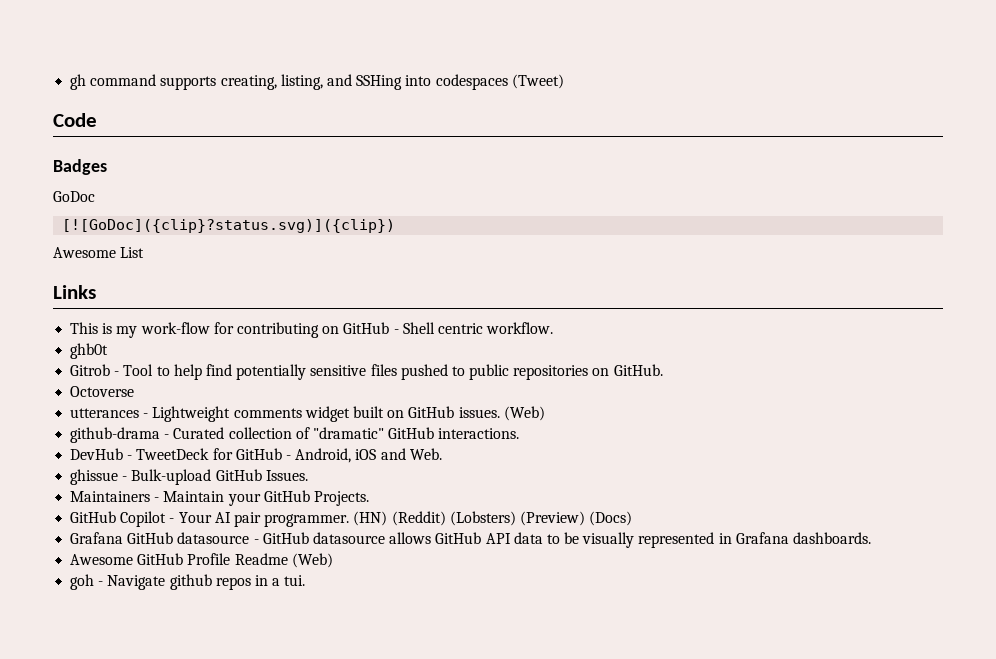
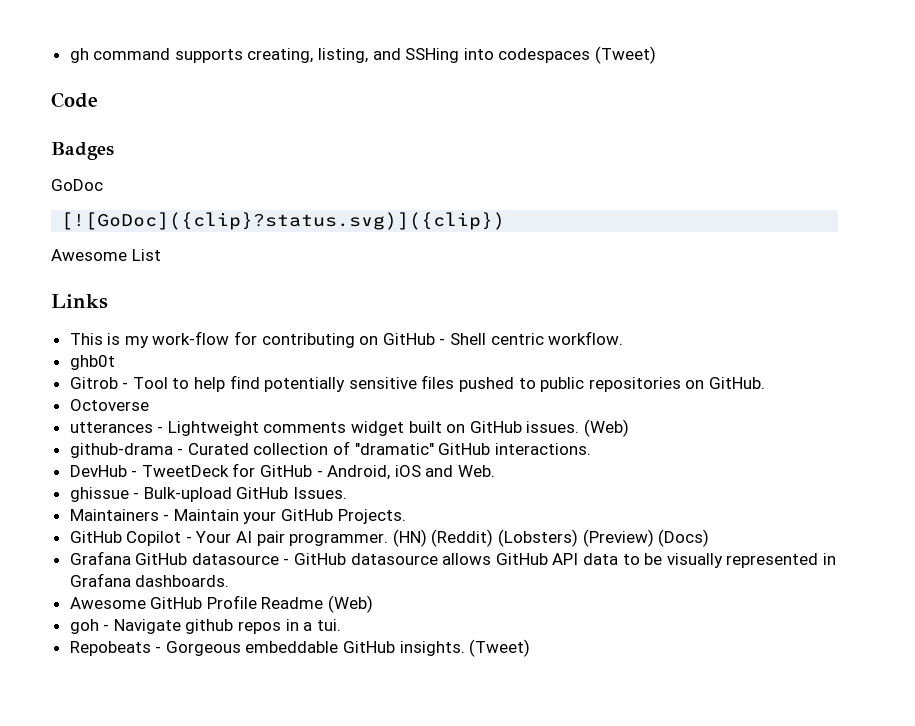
(306, 580) none -> [69,639,531,657] // Repobeats - Gorgeous embeddable GitHub insights. (Tweet)

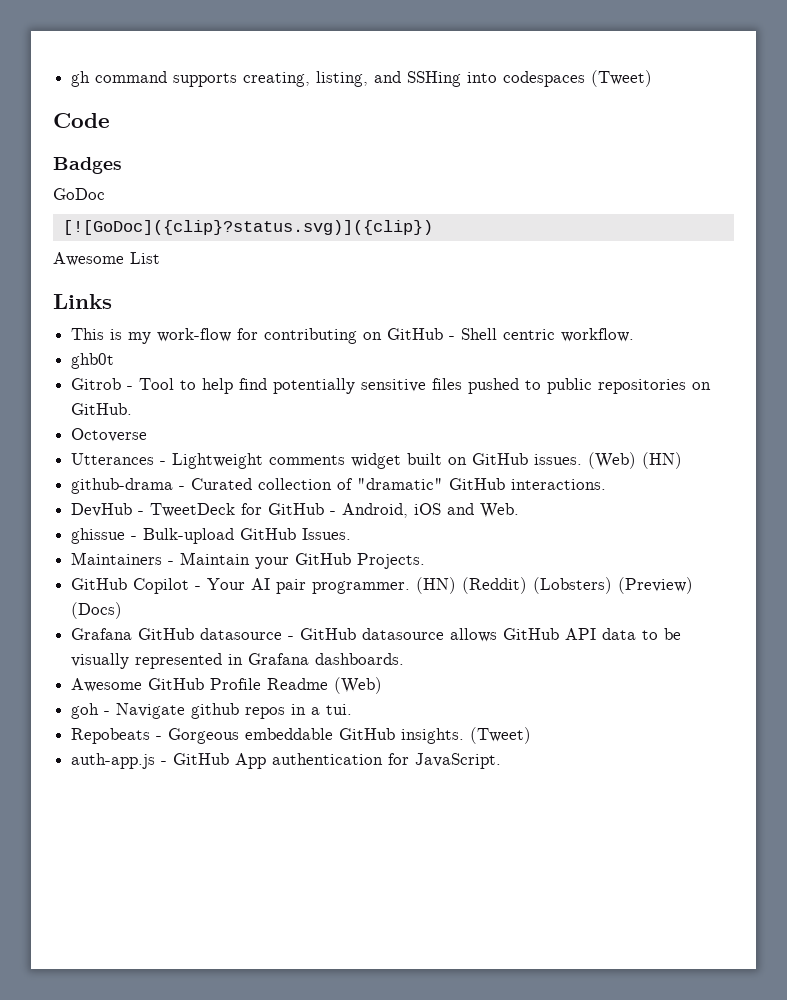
[69,422,153,433] utterances -> [71,453,155,465] Utterances
(630, 428) none -> [642,452,683,469] (HN)
(531, 648) none -> [71,753,502,769] // auth-app.js - GitHub App authentication for JavaScript.

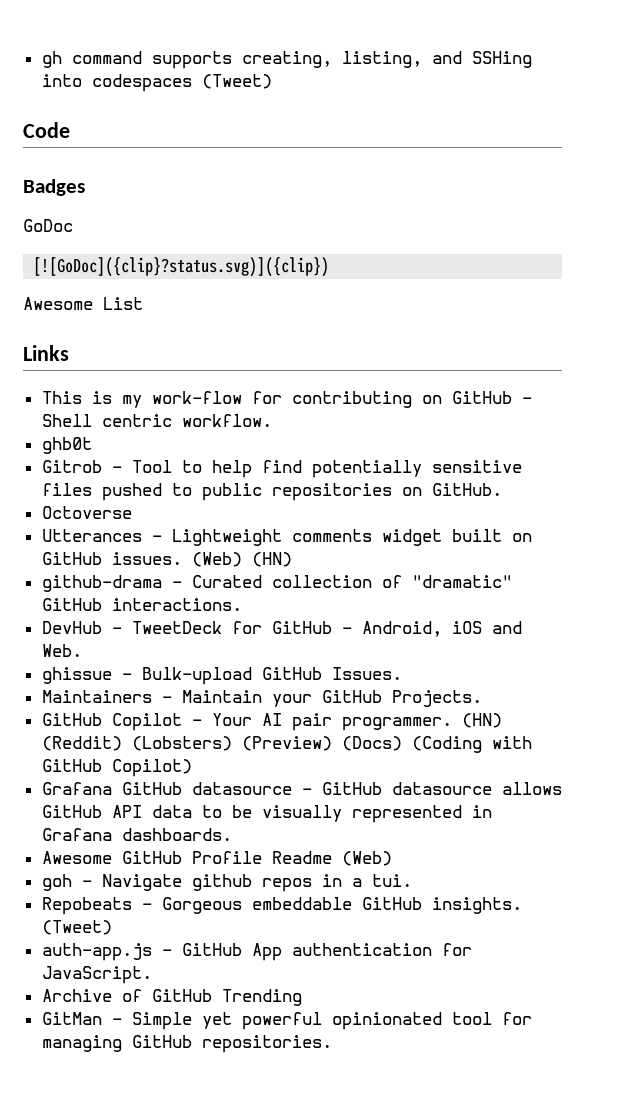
(123, 610) none -> [411,736,532,753] [41,759,192,777] (Coding with GitHub Copilot)
(502, 761) none -> [41,989,302,1006] [41,1012,532,1030] [41,1035,332,1053] // Archive of GitHub Trending // GitMan - Simple yet powerful opinionated tool for managing GitHub repositories.

